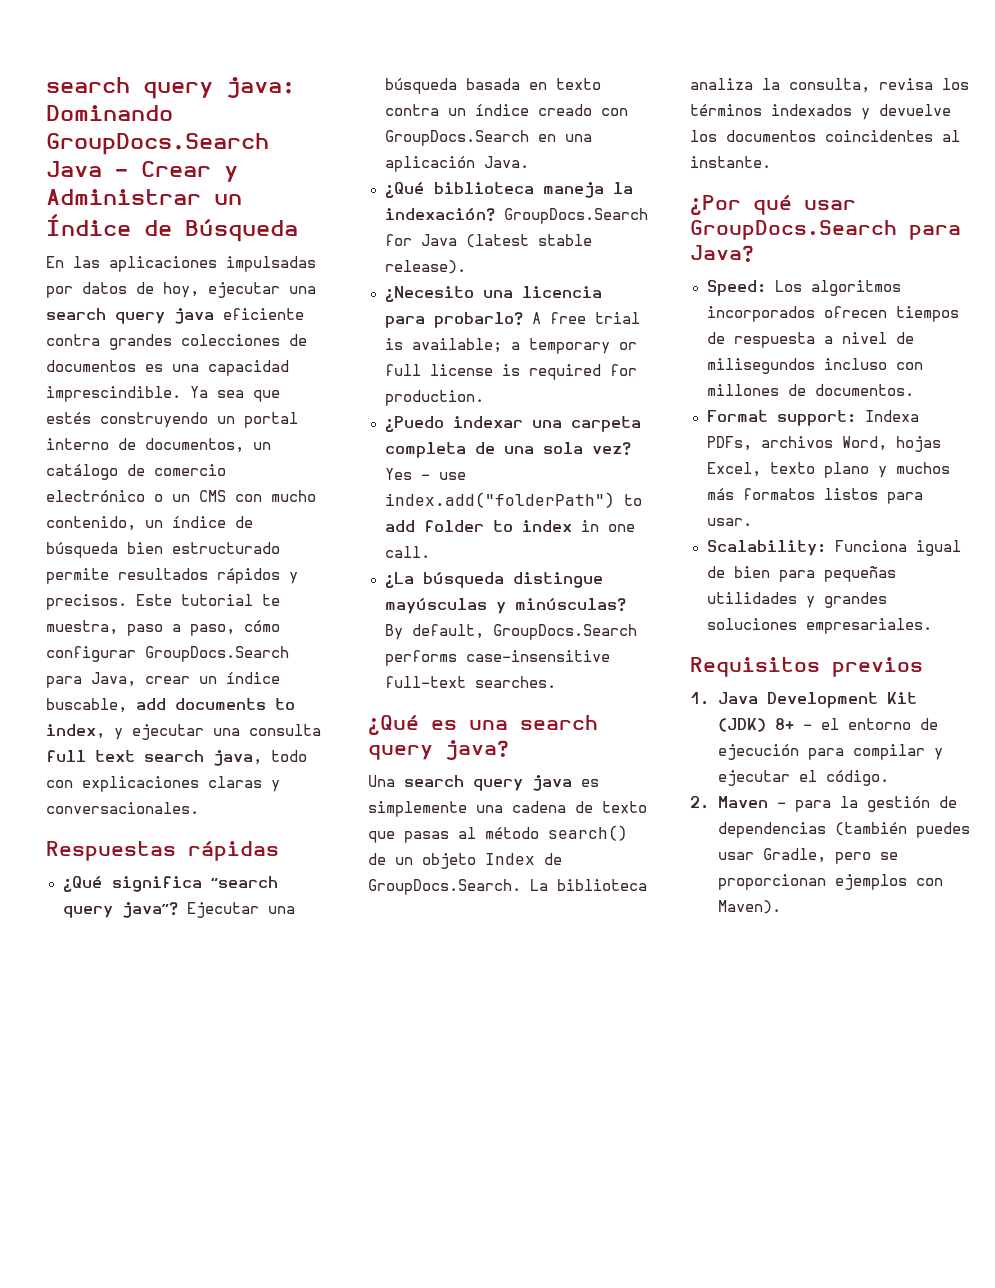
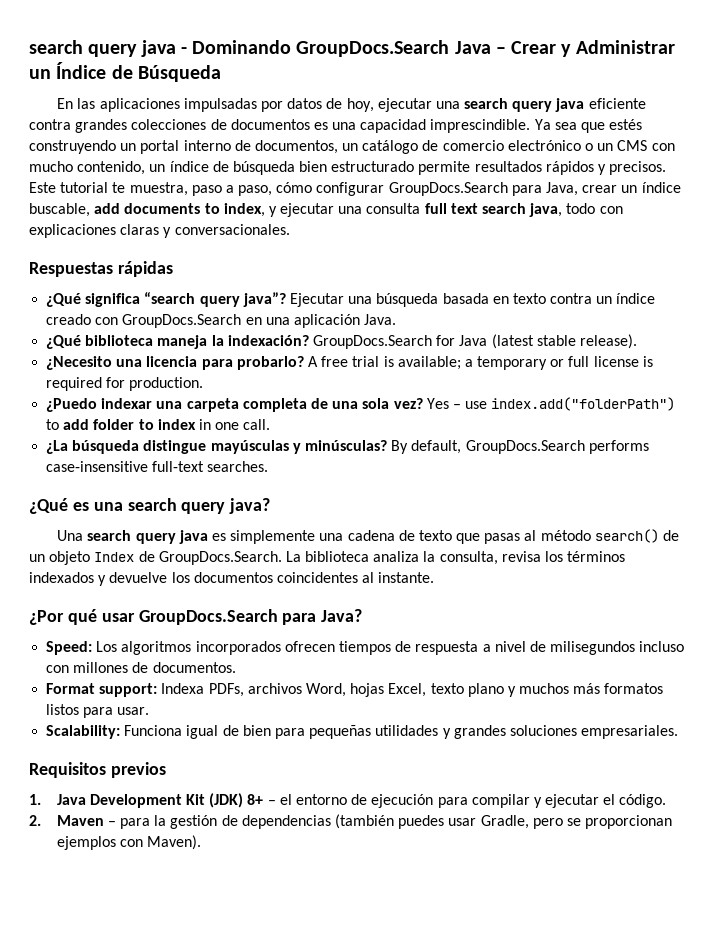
[46,77,295,99] search query java: -> [29,40,187,57] search query java -

